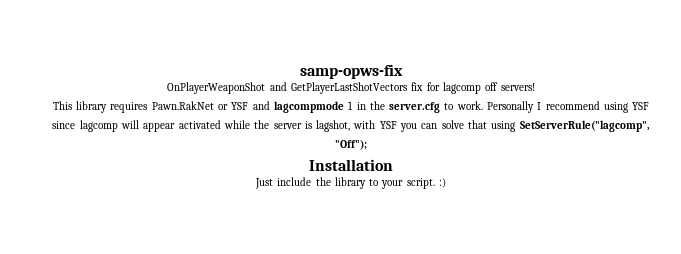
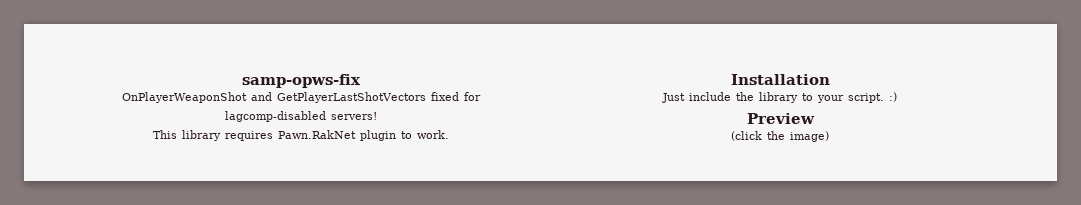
[411,82,499,94] fix for lagcomp off -> [431,92,481,101] [225,111,326,122] fixed for lagcomp-disabled
[217,101,650,113] [52,120,650,132] [335,139,367,150] or YSF and lagcompmode 1 in the server.cfg to work. Personally I recommend using YSF since lagcomp will appear activated while the server is lagshot, with YSF you can solve that using SetServerRule("lagcomp", "Off"); -> [360,130,449,141] plugin to work.
(447, 183) none -> [746,113,815,124] [731,131,829,142] // Preview // (click the image)

